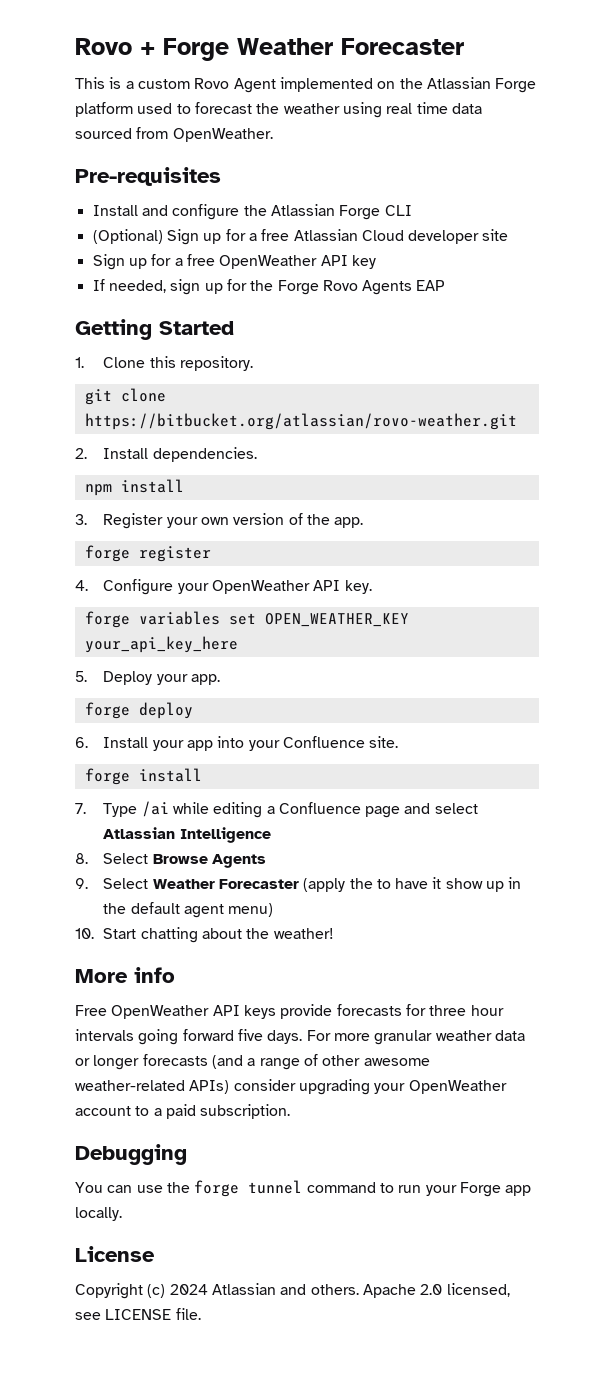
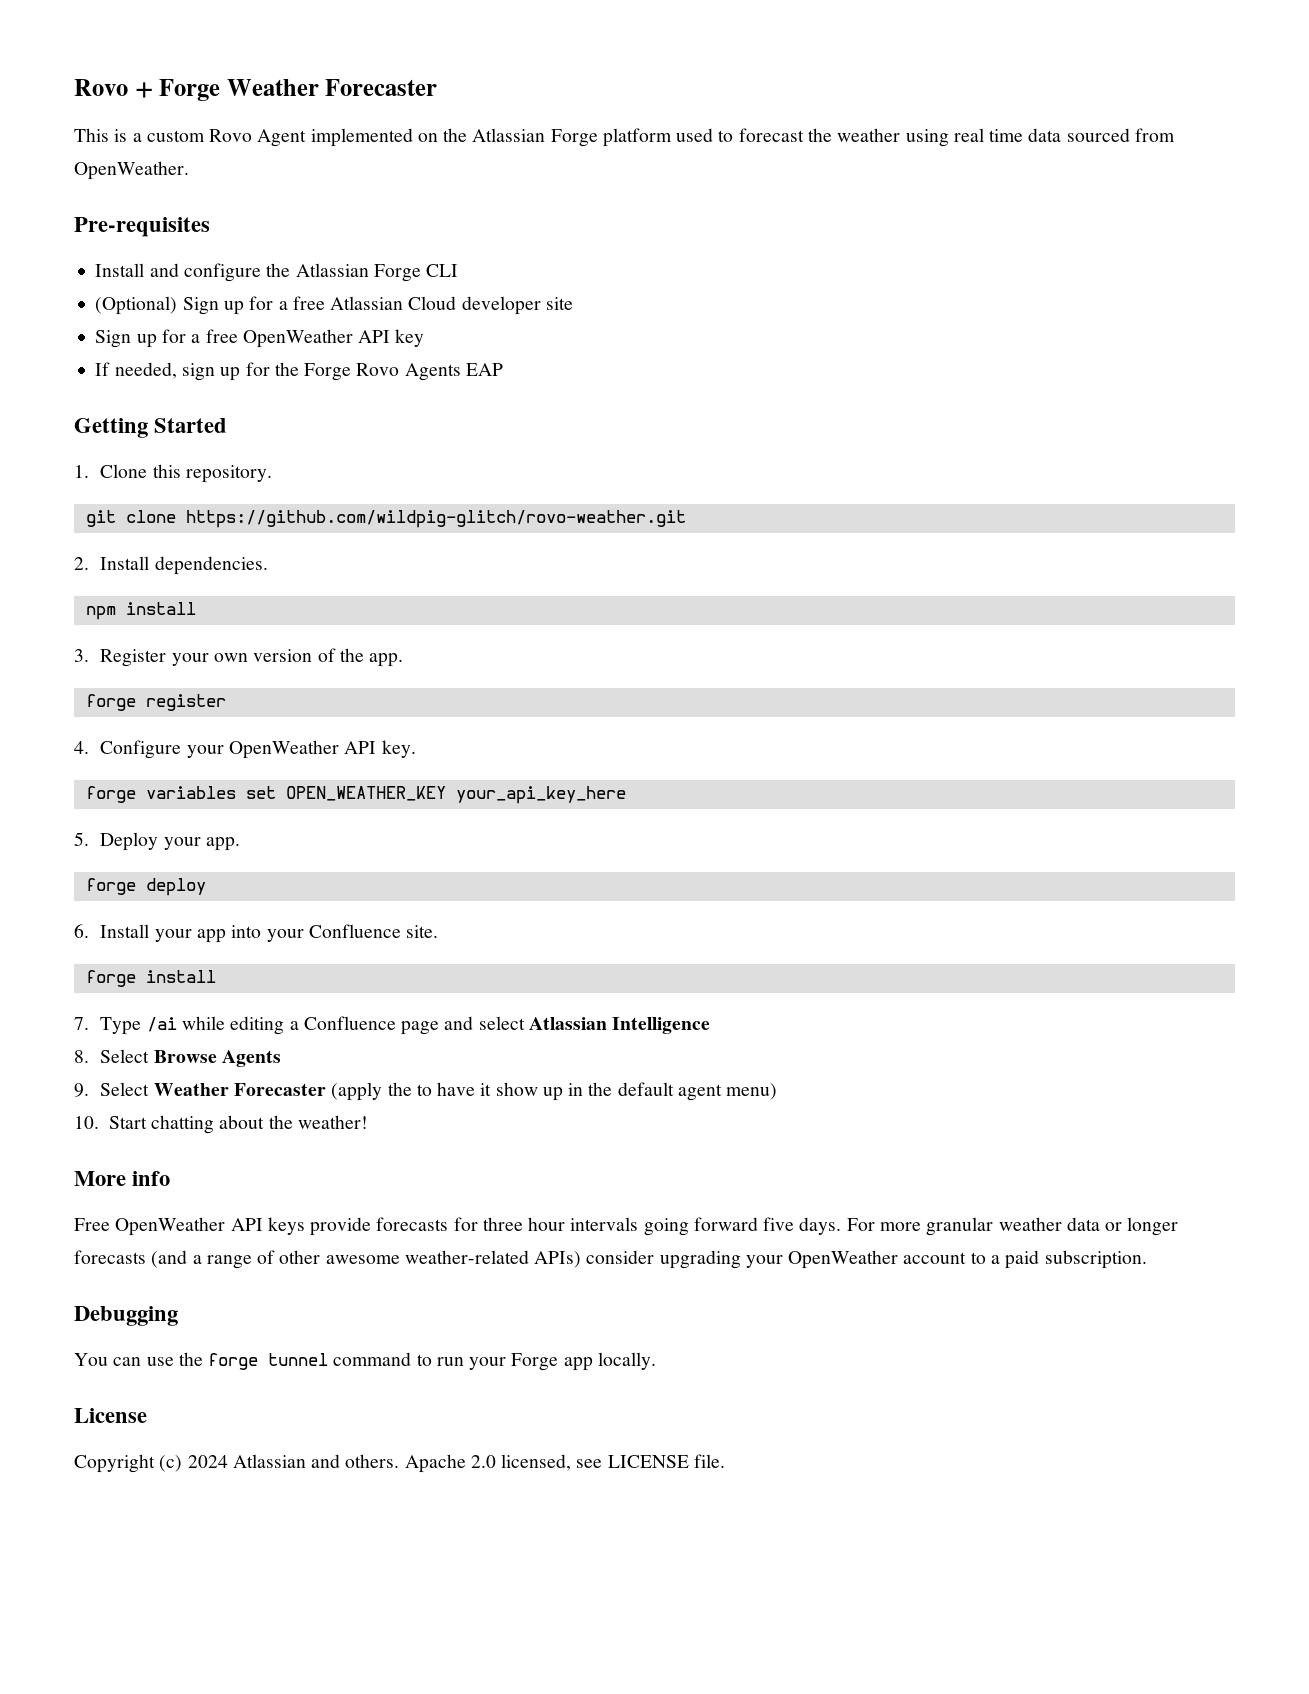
[84,413,517,430] https://bitbucket.org/atlassian/rovo-weather.git -> [185,510,686,528] https://github.com/wildpig-glitch/rovo-weather.git

